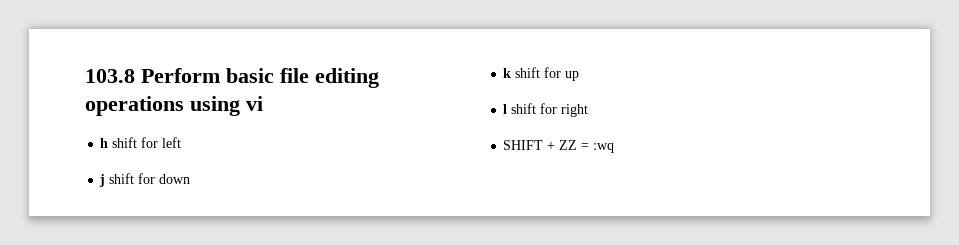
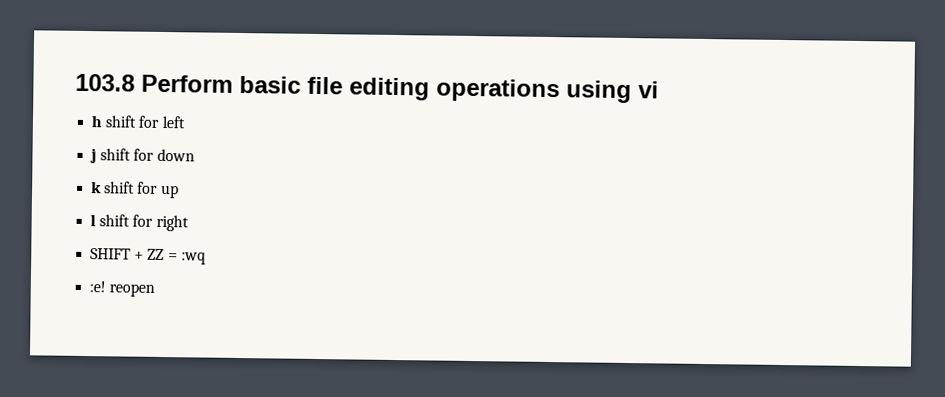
(615, 148) none -> [89,281,156,297] // :e! reopen

